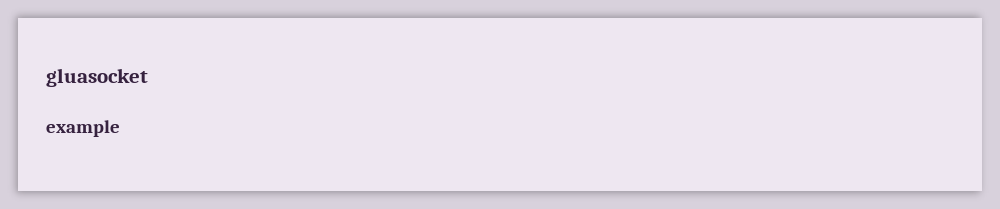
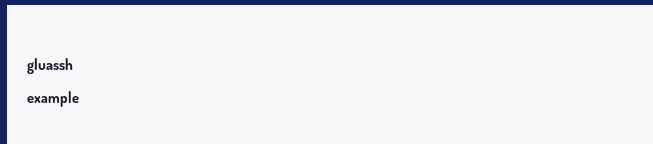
[46,68,148,87] gluasocket -> [27,58,73,74] gluassh

